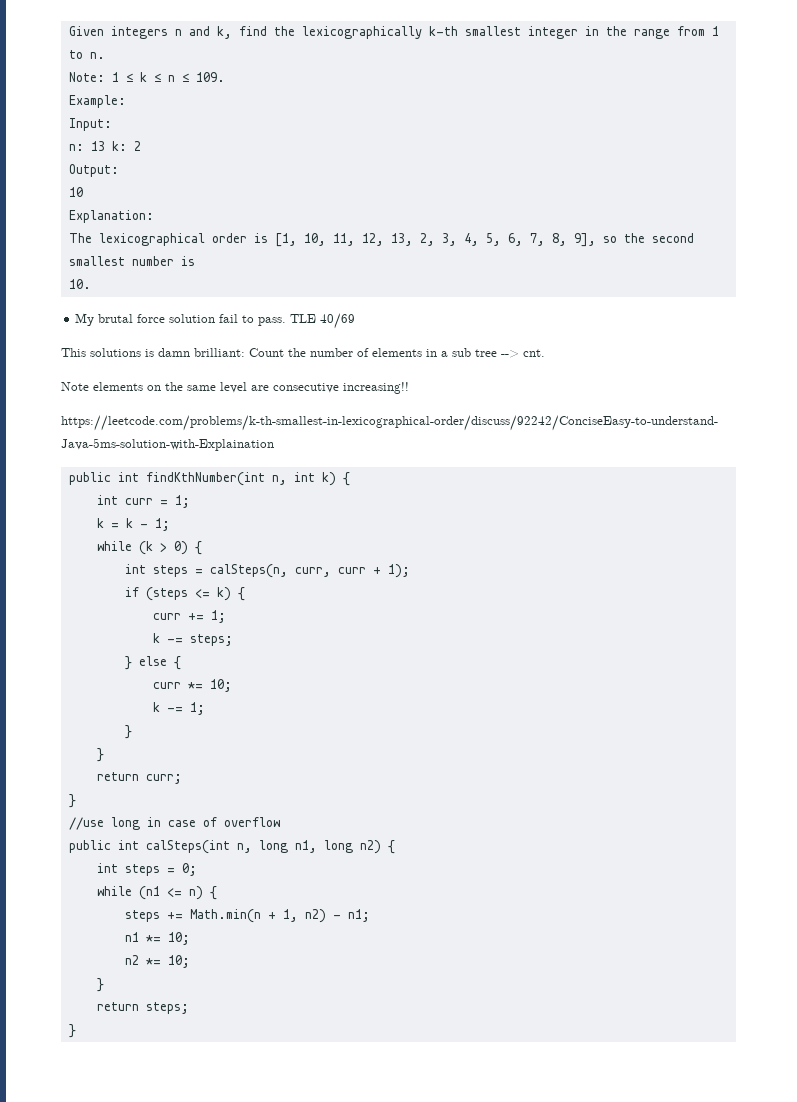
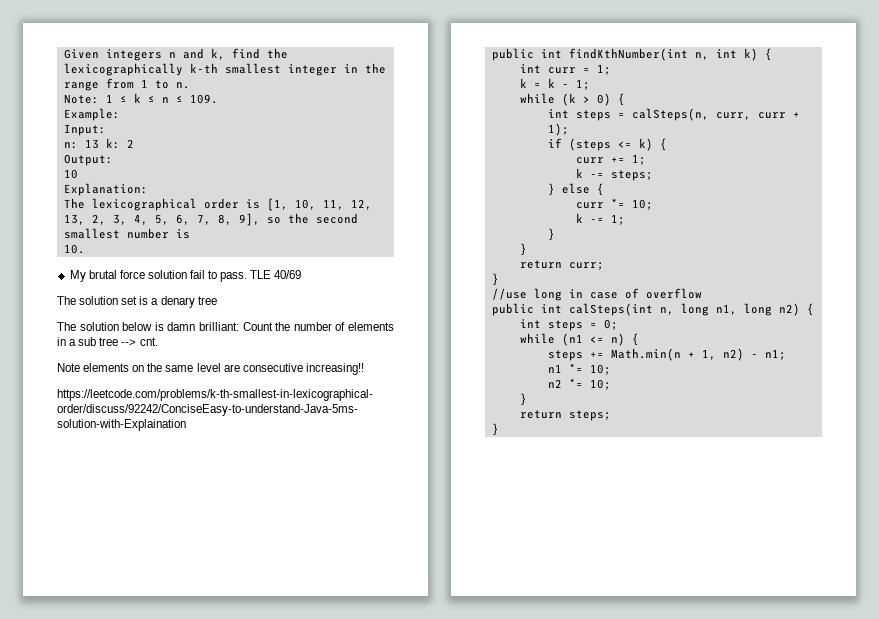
[61,348,141,357] This solutions -> [57,296,217,308] [57,322,153,331] The solution set is a denary tree // The solution below

